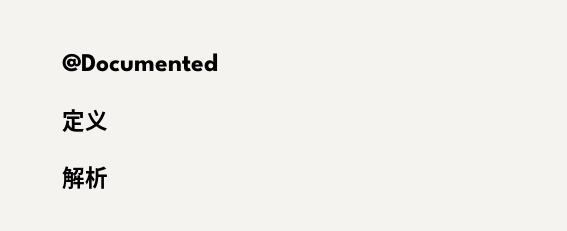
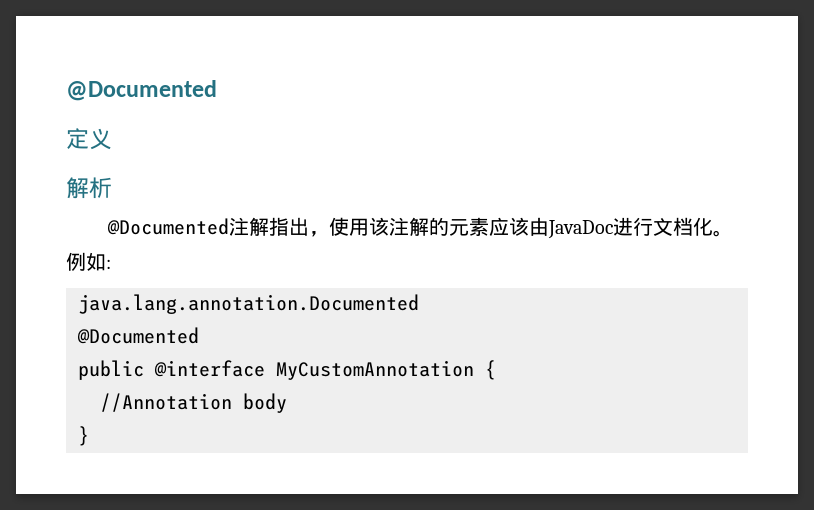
(108, 177) none -> [106,217,733,239] [66,252,111,271] [78,294,419,314] [77,327,199,344] [78,360,496,380] [100,393,287,413] [78,426,89,446] // @Documented注解指出，使用该注解的元素应该由JavaDoc进行文档化。例如: // java.lang.annotation.Documented // @Documented // public @interface MyCustomAnnotation { // //Annotation body // }

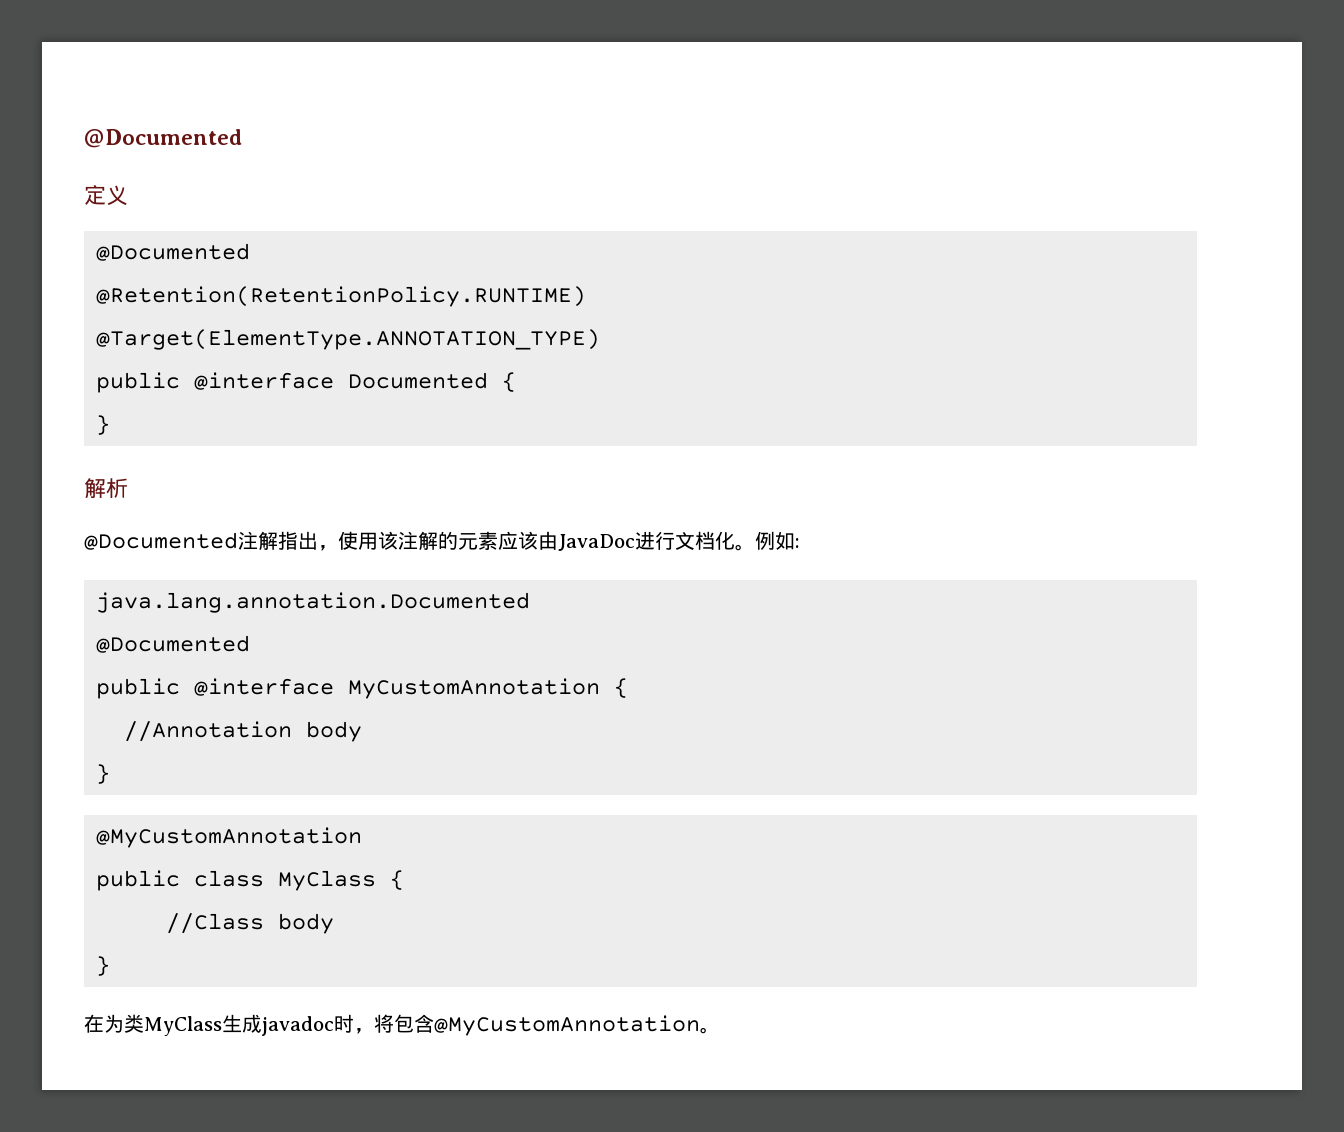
(112, 139) none -> [96,243,250,261] [96,286,586,307] [96,329,600,350] [96,372,516,393] [96,415,110,435] // @Documented // @Retention(RetentionPolicy.RUNTIME) // @Target(ElementType.ANNOTATION_TYPE) // public @interface Documented { // }
(89, 436) none -> [96,827,362,848] [96,870,404,891] [166,913,334,934] [96,956,110,976] [84,1014,720,1036] // @MyCustomAnnotation // public class MyClass { // //Class body // } // 在为类MyClass生成javadoc时，将包含@MyCustomAnnotation。

